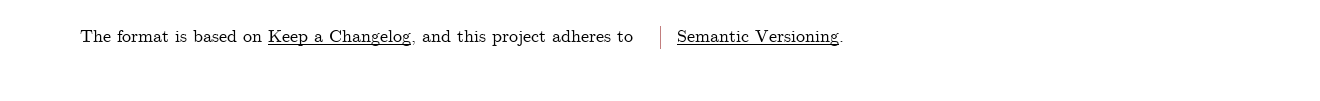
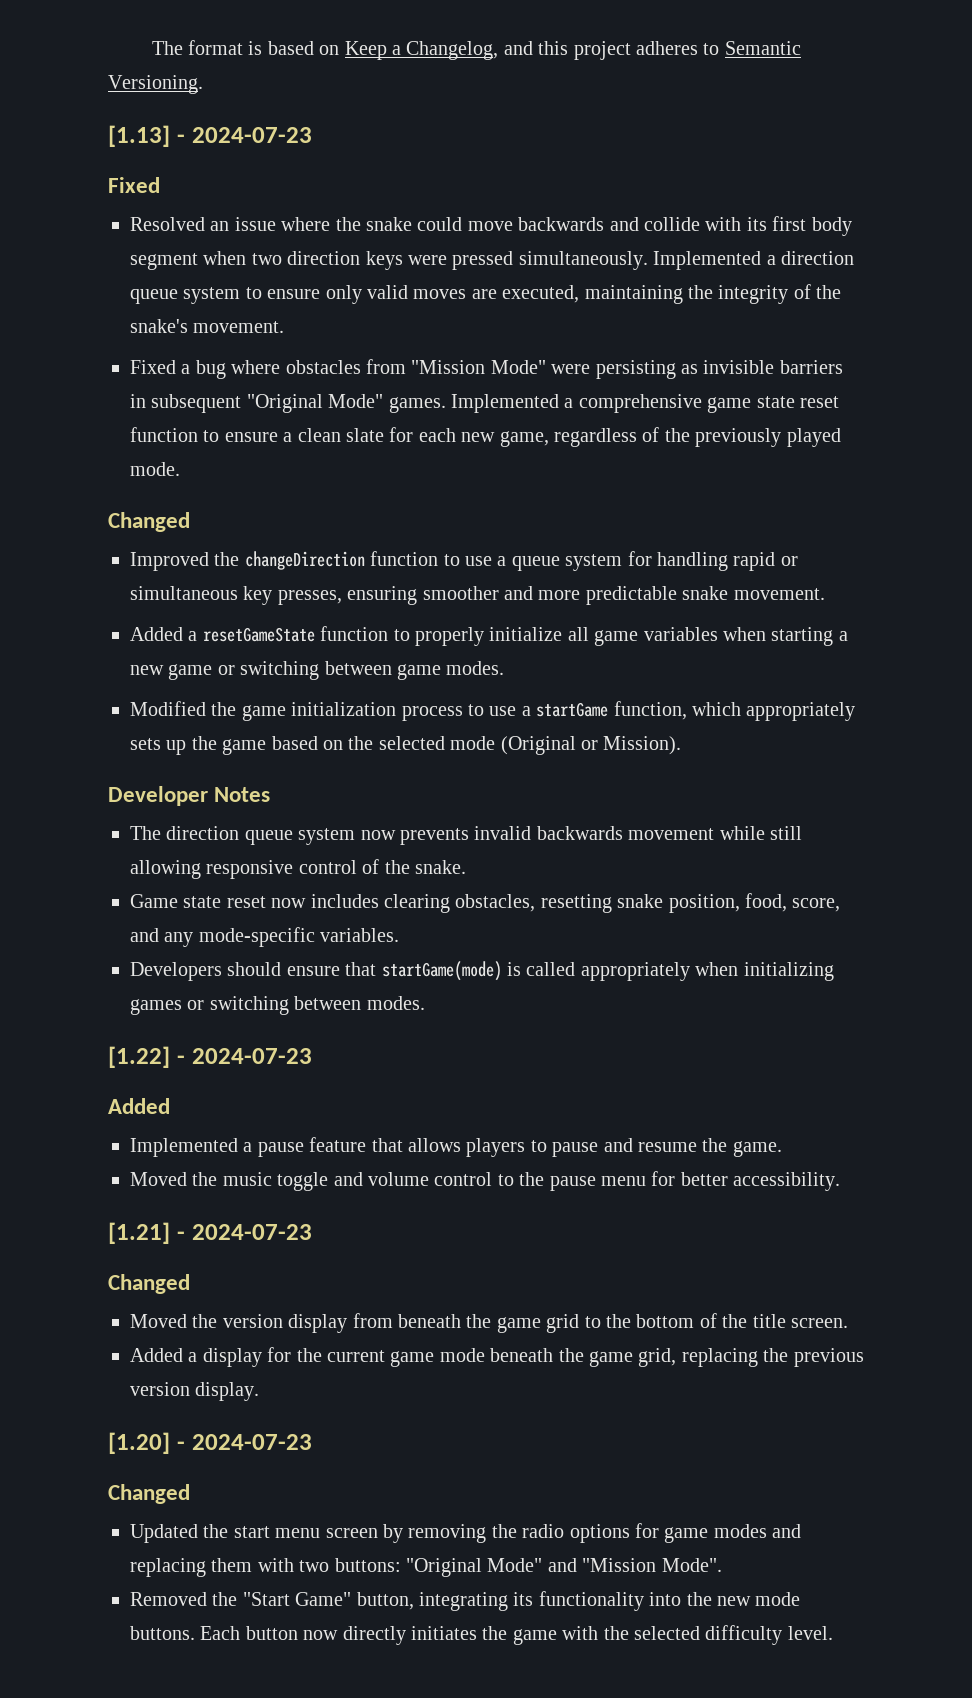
(844, 38) none -> [108,125,312,147] [108,177,160,193] [130,216,852,236] [130,251,854,270] [130,284,842,304] [130,319,285,333] [130,359,843,379] [130,394,839,413] [130,427,841,447] [130,462,180,476] [108,512,190,532] [130,551,798,571] [130,586,825,605] [130,626,848,646] [130,661,505,680] [130,701,856,721] [130,736,682,755] [108,786,271,806] [130,826,802,845] [130,859,466,879] [130,893,841,913] [130,927,400,947] [130,961,834,981] [130,996,425,1015] [108,1046,312,1068] [108,1098,170,1114] [130,1137,782,1157] [130,1171,841,1191] [108,1222,312,1244] [108,1274,190,1294] [130,1313,848,1333] [130,1347,864,1367] [130,1382,260,1401] [108,1432,312,1454] [108,1484,190,1504] [130,1523,802,1543] [130,1558,722,1577] [130,1591,801,1611] [130,1625,833,1645] // [1.13] - 2024-07-23 // Fixed // Resolved an issue where the snake could move backwards and collide with its first body segment when two direction keys were pressed simultaneously. Implemented a direction queue system to ensure only valid moves are executed, maintaining the integrity of the snake's movement. // Fixed a bug where obstacles from "Mission Mode" were persisting as invisible barriers in subsequent "Original Mode" games. Implemented a comprehensive game state reset function to ensure a clean slate for each new game, regardless of the previously played mode. // Changed // Improved the changeDirection function to use a queue system for handling rapid or simultaneous key presses, ensuring smoother and more predictable snake movement. // Added a resetGameState function to properly initialize all game variables when starting a new game or switching between game modes. // Modified the game initialization process to use a startGame function, which appropriately sets up the game based on the selected mode (Original or Mission). // Developer Notes // The direction queue system now prevents invalid backwards movement while still allowing responsive control of the snake. // Game state reset now includes clearing obstacles, resetting snake position, food, score, and any mode-specific variables. // Developers should ensure that startGame(mode) is called appropriately when initializing games or switching between modes. // [1.22] - 2024-07-23 // Added // Implemented a pause feature that allows players to pause and resume the game. // Moved the music toggle and volume control to the pause menu for better accessibility. // [1.21] - 2024-07-23 // Changed // Moved the version display from beneath the game grid to the bottom of the title screen. // Added a display for the current game mode beneath the game grid, replacing the previous version display. // [1.20] - 2024-07-23 // Changed // Updated the start menu screen by removing the radio options for game modes and replacing them with two buttons: "Original Mode" and "Mission Mode". // Removed the "Start Game" button, integrating its functionality into the new mode buttons. Each button now directly initiates the game with the selected difficulty level.

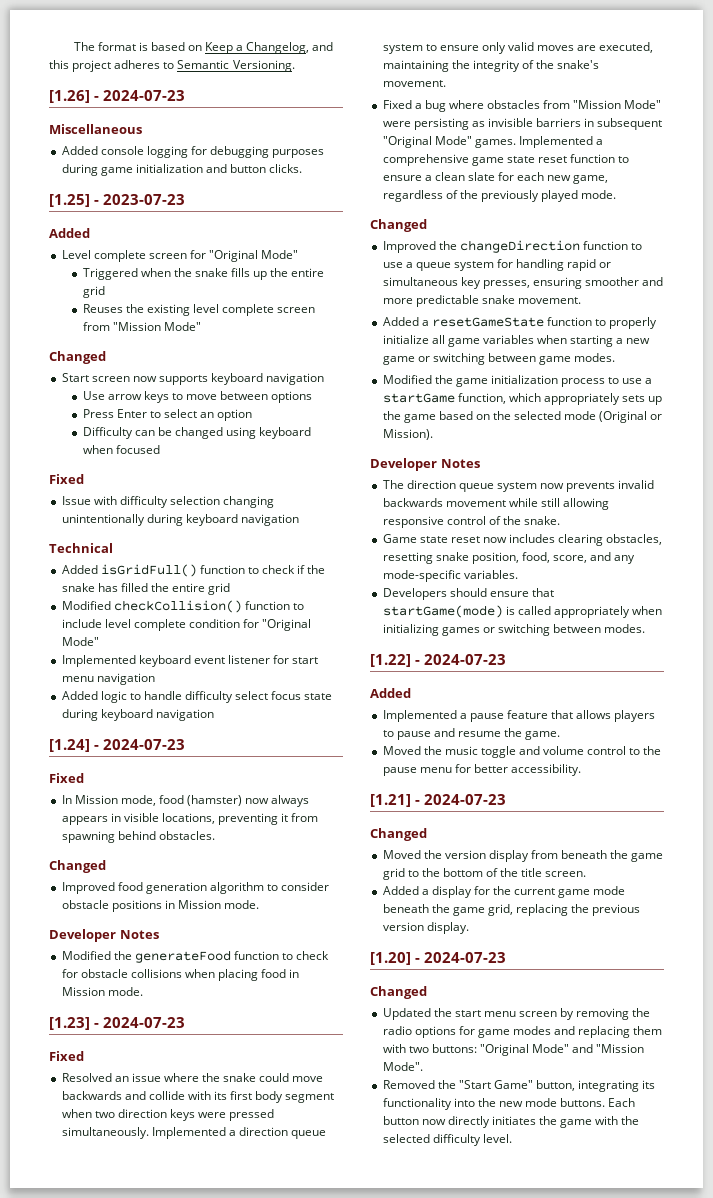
[108,125,170,147] [1.13] -> [49,90,185,103] [49,124,142,134] [61,146,325,158] [61,164,303,176] [49,194,185,207] [49,228,90,238] [61,250,299,262] [82,268,325,280] [82,286,105,298] [82,304,316,316] [82,322,201,331] [49,351,106,364] [61,373,325,385] [82,391,313,403] [82,409,253,421] [82,427,312,439] [82,445,160,454] [49,474,84,484] [61,496,275,508] [61,514,299,526] [49,543,113,553] [61,564,326,577] [61,583,231,595] [61,600,304,613] [61,619,312,631] [61,637,99,646] [61,655,319,667] [61,673,155,685] [61,691,333,703] [61,709,214,721] [49,739,185,752] [49,773,84,783] [61,795,310,807] [61,813,319,825] [61,831,215,843] [49,860,106,873] [61,882,330,894] [61,900,260,912] [49,929,159,942] [61,950,330,963] [61,969,300,981] [61,987,143,996] [49,1017,90,1030] [1.26] - 2024-07-23 // Miscellaneous // Added console logging for debugging purposes during game initialization and button clicks. // [1.25] - 2023-07-23 // Added // Level complete screen for "Original Mode" // Triggered when the snake fills up the entire grid // Reuses the existing level complete screen from "Mission Mode" // Changed // Start screen now supports keyboard navigation // Use arrow keys to move between options // Press Enter to select an option // Difficulty can be changed using keyboard when focused // Fixed // Issue with difficulty selection changing unintentionally during keyboard navigation // Technical // Added isGridFull() function to check if the snake has filled the entire grid // Modified checkCollision() function to include level complete condition for "Original Mode" // Implemented keyboard event listener for start menu navigation // Added logic to handle difficulty select focus state during keyboard navigation // [1.24] - 2024-07-23 // Fixed // In Mission mode, food (hamster) now always appears in visible locations, preventing it from spawning behind obstacles. // Changed // Improved food generation algorithm to consider obstacle positions in Mission mode. // Developer Notes // Modified the generateFood function to check for obstacle collisions when placing food in Mission mode. // [1.23]

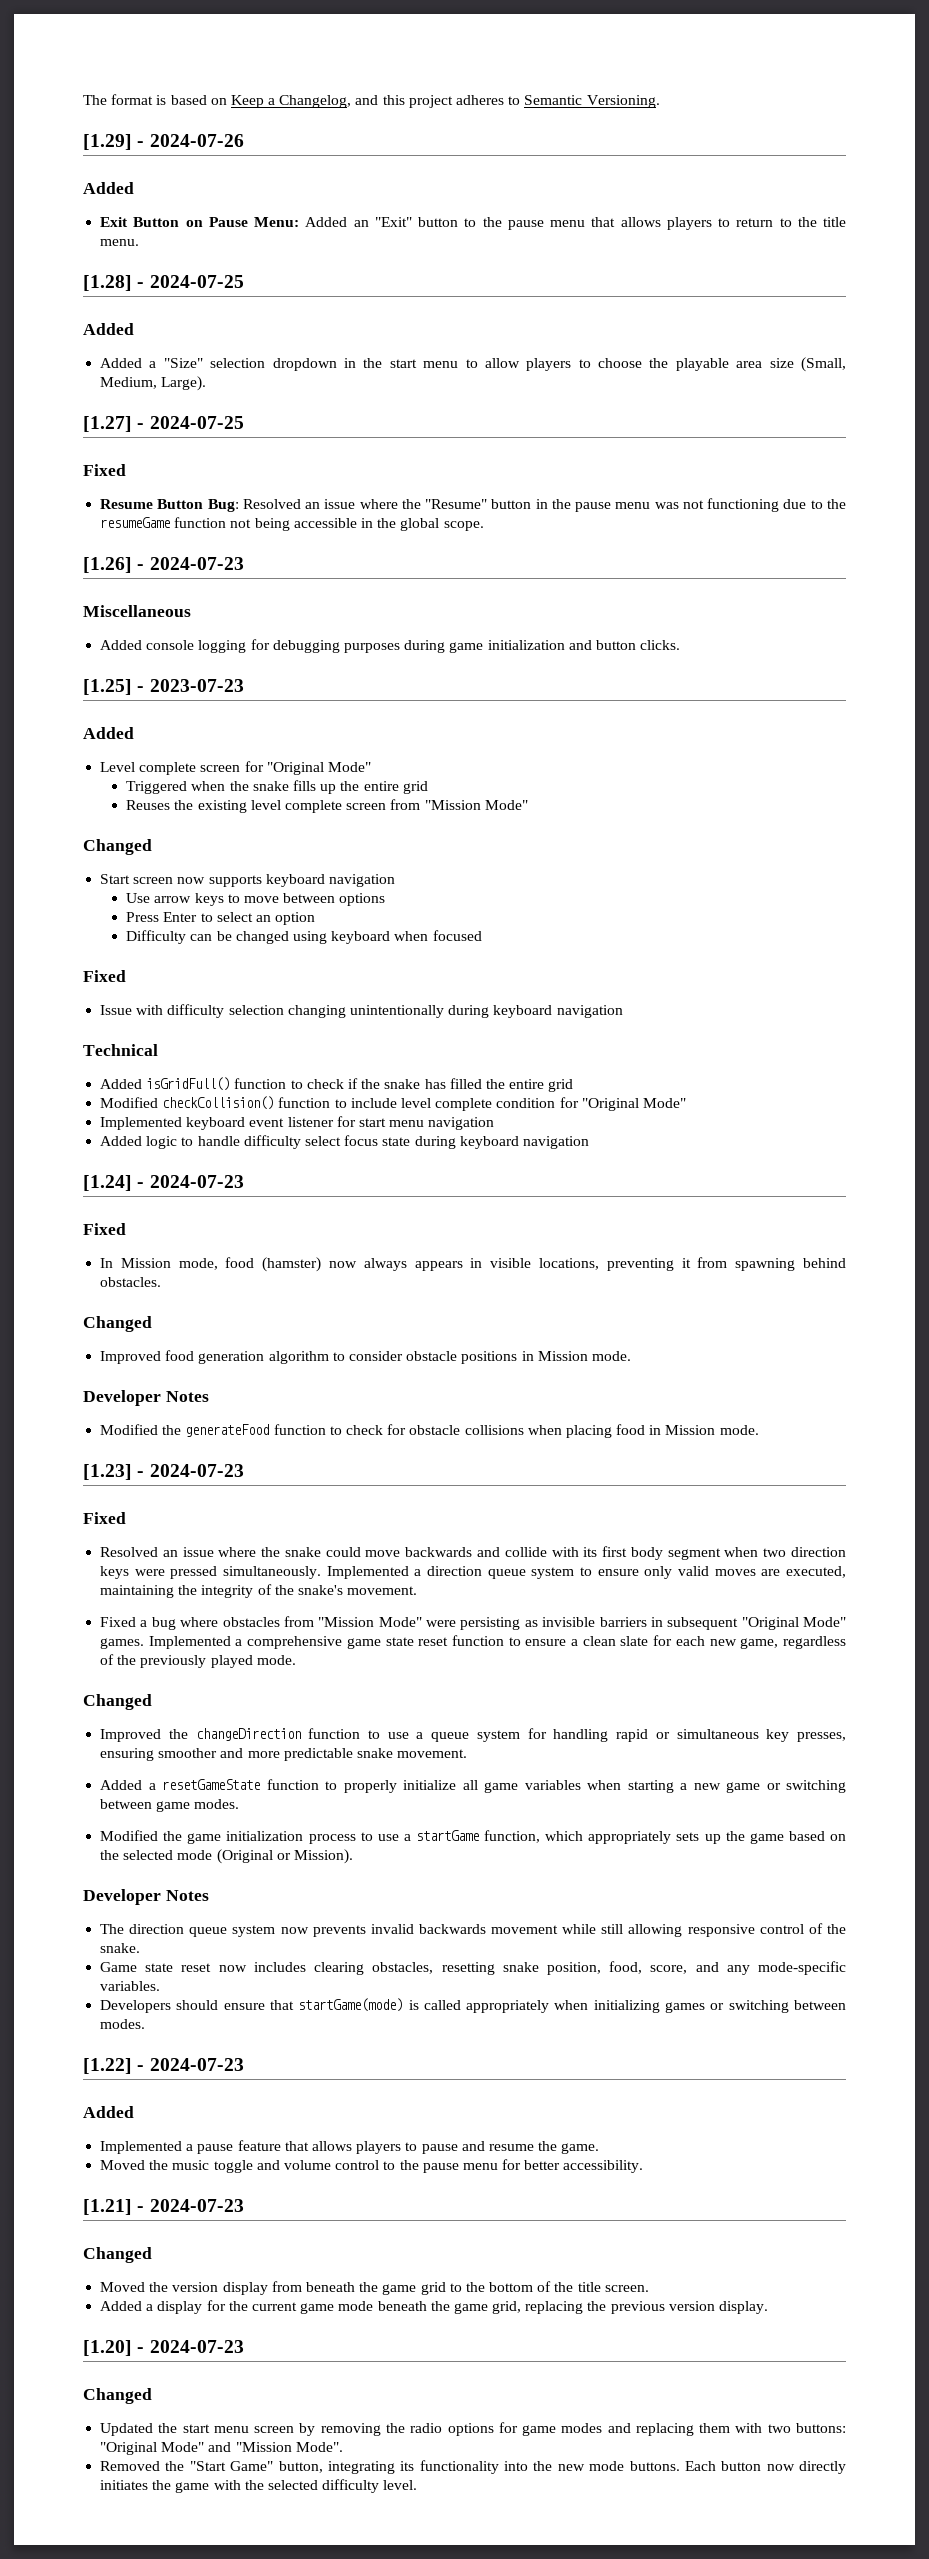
(295, 66) none -> [83,134,244,150] [83,182,134,194] [100,217,846,230] [100,239,140,246] [83,275,244,291] [83,323,134,335] [100,357,846,372] [100,376,207,391] [83,416,244,432] [83,464,126,476] [100,498,846,512] [100,517,484,531] // [1.29] - 2024-07-26 // Added // Exit Button on Pause Menu: Added an "Exit" button to the pause menu that allows players to return to the title menu. // [1.28] - 2024-07-25 // Added // Added a "Size" selection dropdown in the start menu to allow players to choose the playable area size (Small, Medium, Large). // [1.27] - 2024-07-25 // Fixed // Resume Button Bug: Resolved an issue where the "Resume" button in the pause menu was not functioning due to the resumeGame function not being accessible in the global scope.

